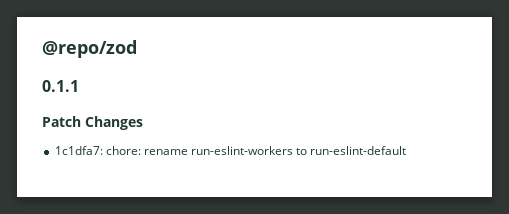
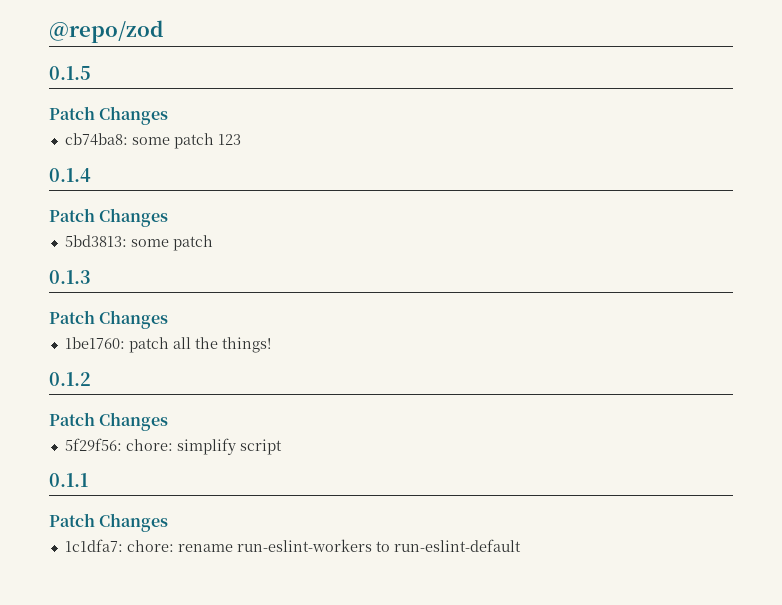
(137, 49) none -> [49,66,91,80] [49,106,169,125] [64,133,241,149] [49,168,91,182] [49,208,169,227] [64,235,213,251] [49,270,91,284] [49,310,169,329] [64,337,271,353] [49,372,91,386] [49,412,169,431] [64,438,282,455] // 0.1.5 // Patch Changes // cb74ba8: some patch 123 // 0.1.4 // Patch Changes // 5bd3813: some patch // 0.1.3 // Patch Changes // 1be1760: patch all the things! // 0.1.2 // Patch Changes // 5f29f56: chore: simplify script

